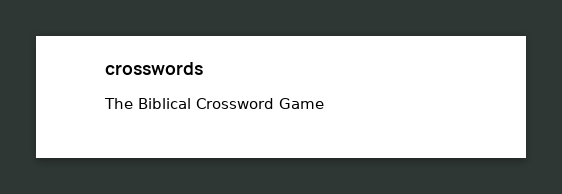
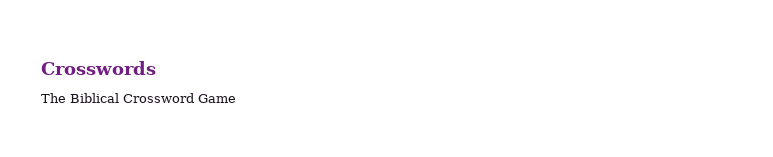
[105,62,203,75] crosswords -> [41,61,156,75] Crosswords

